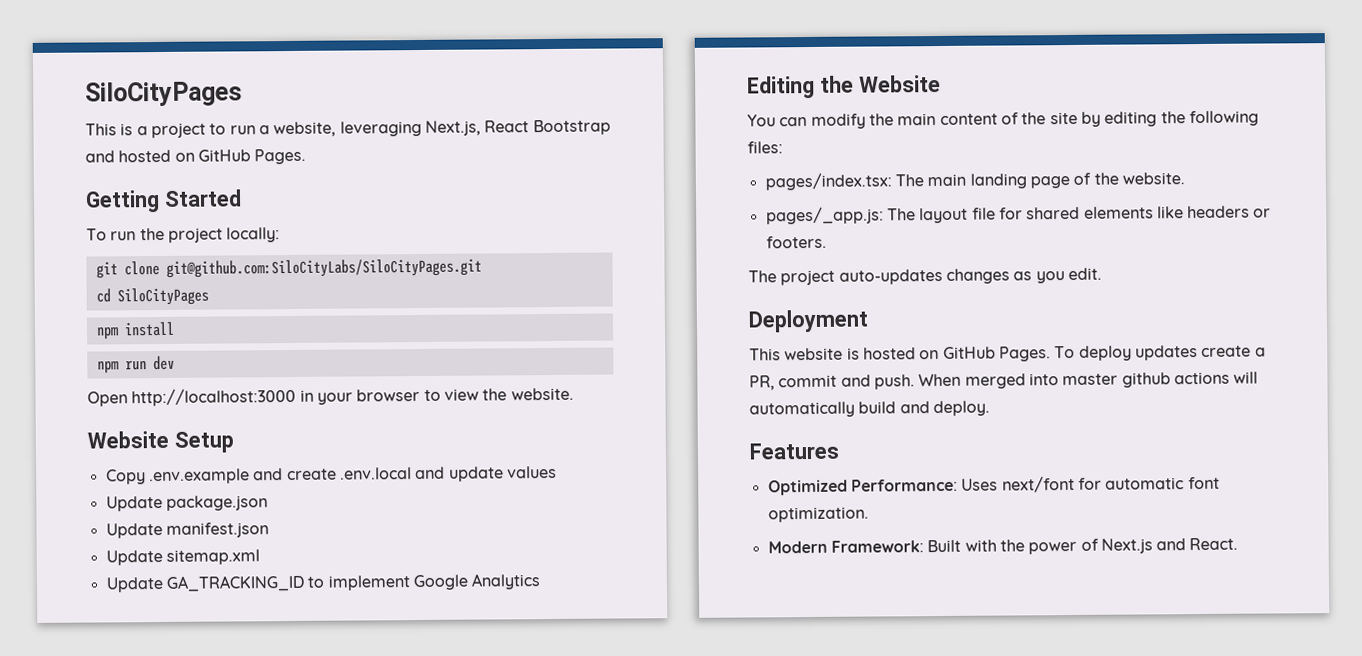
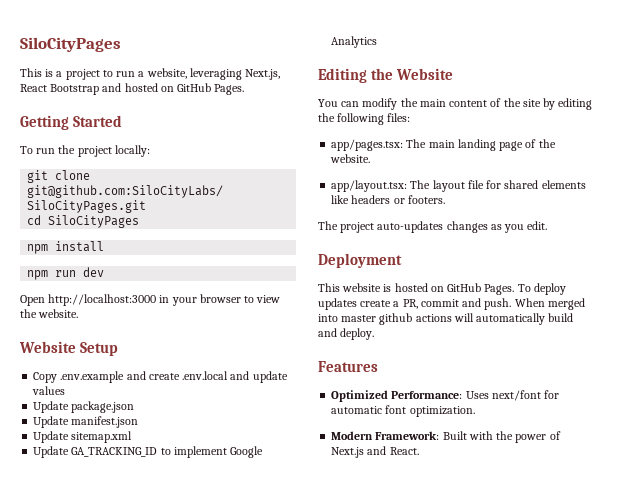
[764,172,892,191] pages/index.tsx: -> [331,139,404,151] app/pages.tsx:
[765,206,884,225] pages/_app.js: -> [331,180,408,192] app/layout.tsx:

